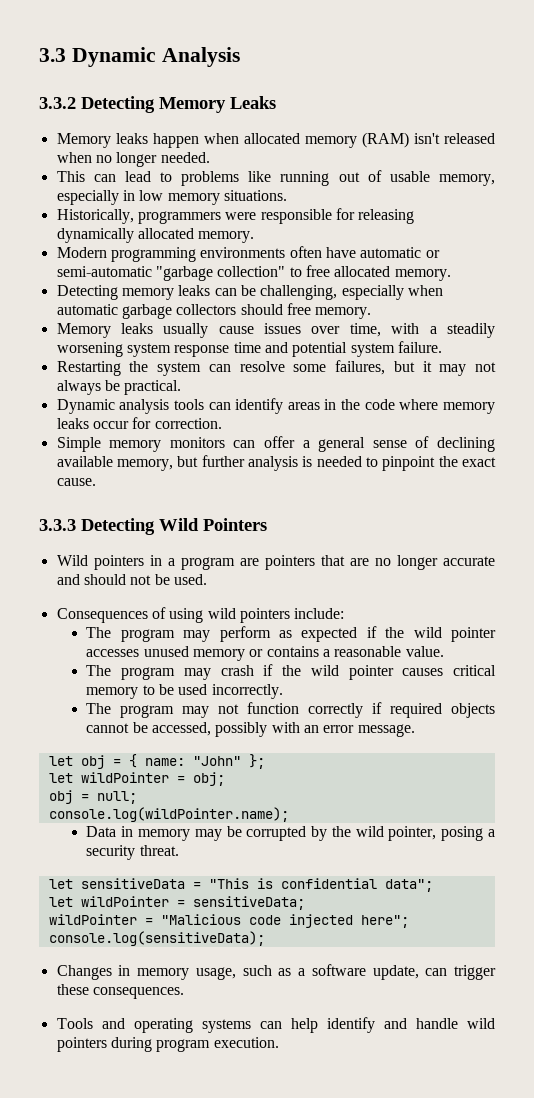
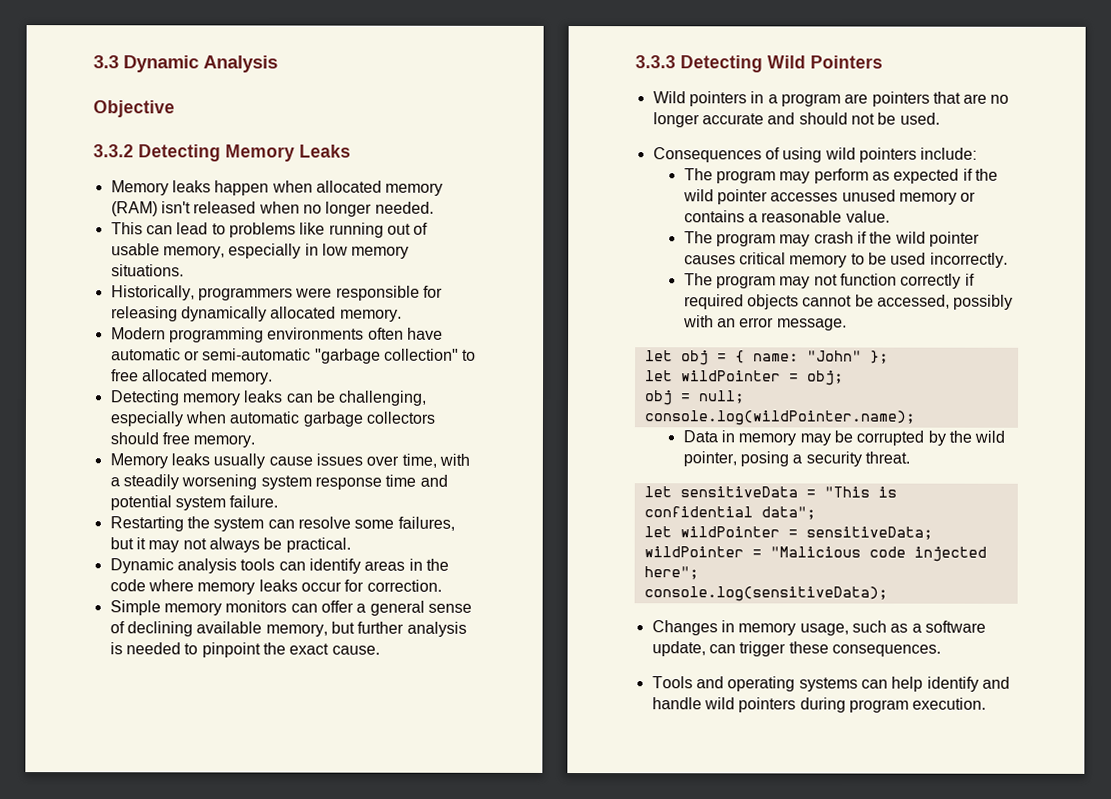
(240, 57) none -> [93,100,175,118] // Objective

